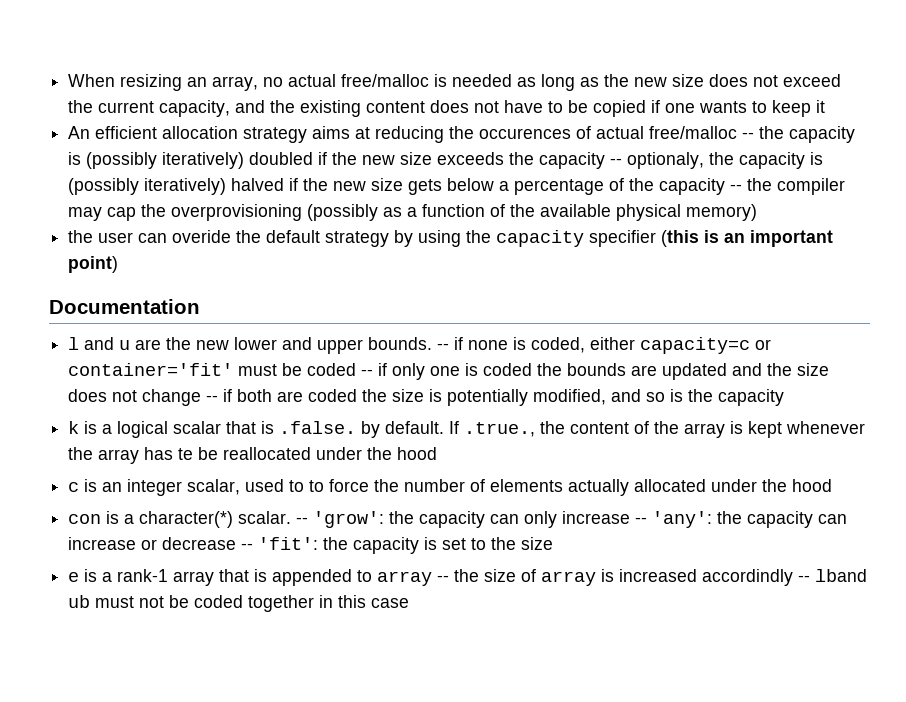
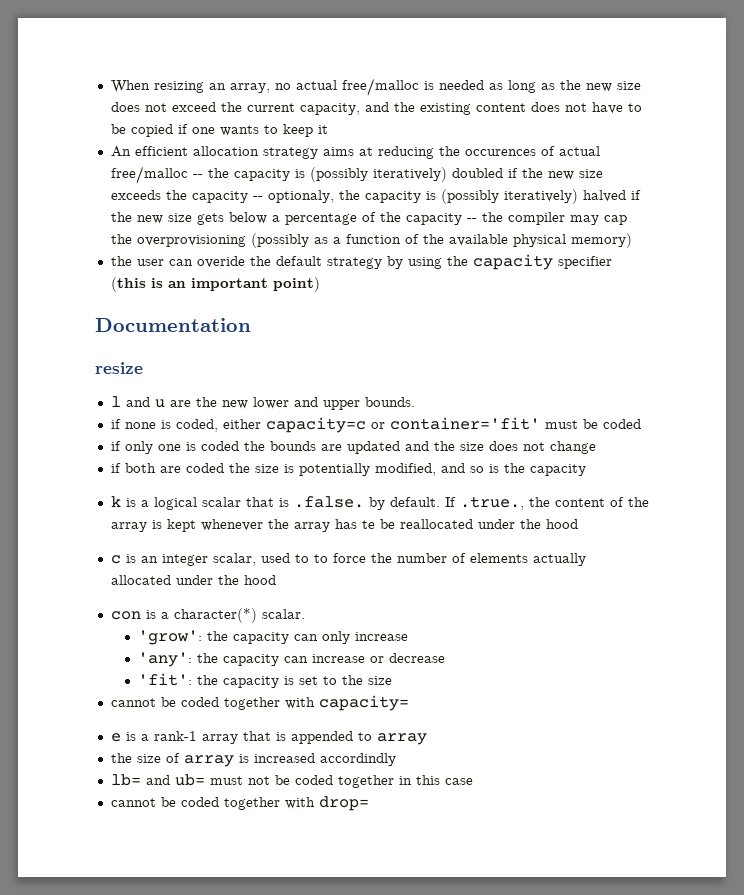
(200, 306) none -> [95,362,143,374] // resize
[437,343,450,350] -- -> (415, 402) //
[361,369,374,376] -- -> (641, 424) //
[206,395,219,402] -- -> (596, 447) //
[296,517,309,524] -- -> (305, 614) //
[635,517,648,524] -- -> (408, 636) //
[241,543,254,550] -- -> (445, 658) //
(554, 543) none -> [110,695,409,711] // cannot be coded together with capacity=
[437,575,450,582] -- -> (427, 739) //
[798,569,868,582] [68,595,91,608] -- lband ub -> [110,774,205,786] // lb= and ub=
(410, 603) none -> [110,796,369,811] // cannot be coded together with drop=

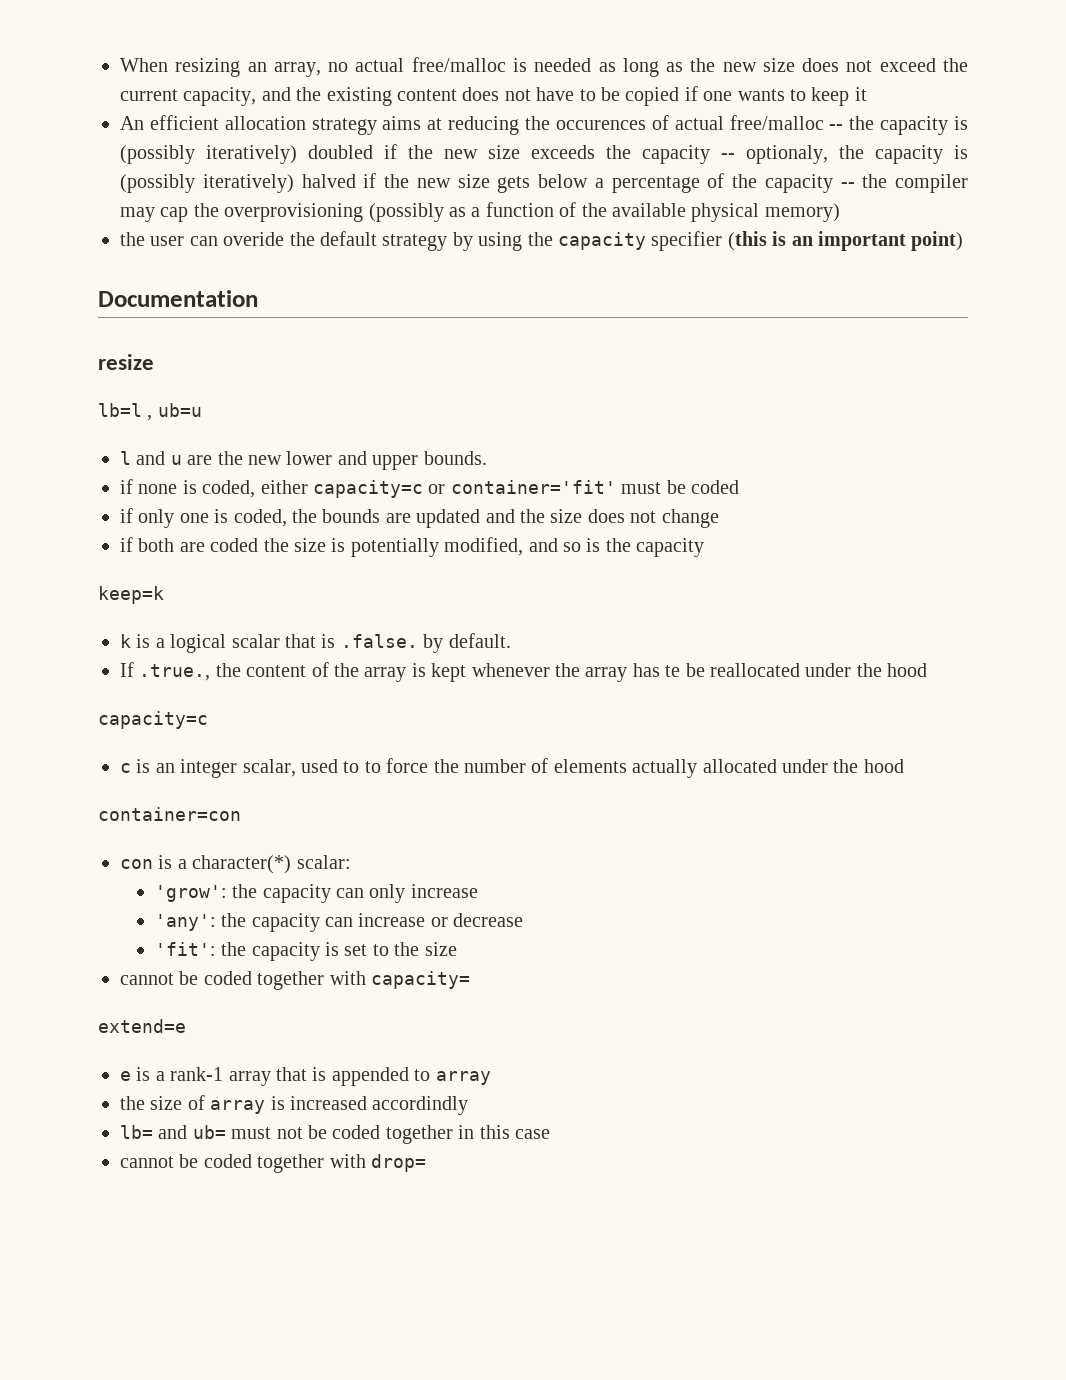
(143, 368) none -> [98,403,202,421] // lb=l , ub=u
[200,441,239,451] coded -> [233,509,287,527] coded,
(586, 470) none -> [98,586,164,604] // keep=k
(440, 502) none -> (511, 640) //
(578, 524) none -> [98,711,208,729] // capacity=c
(276, 580) none -> [98,807,241,821] // container=con
[261,609,305,619] scalar. -> [296,855,351,869] scalar:
(409, 703) none -> [98,1019,186,1033] // extend=e

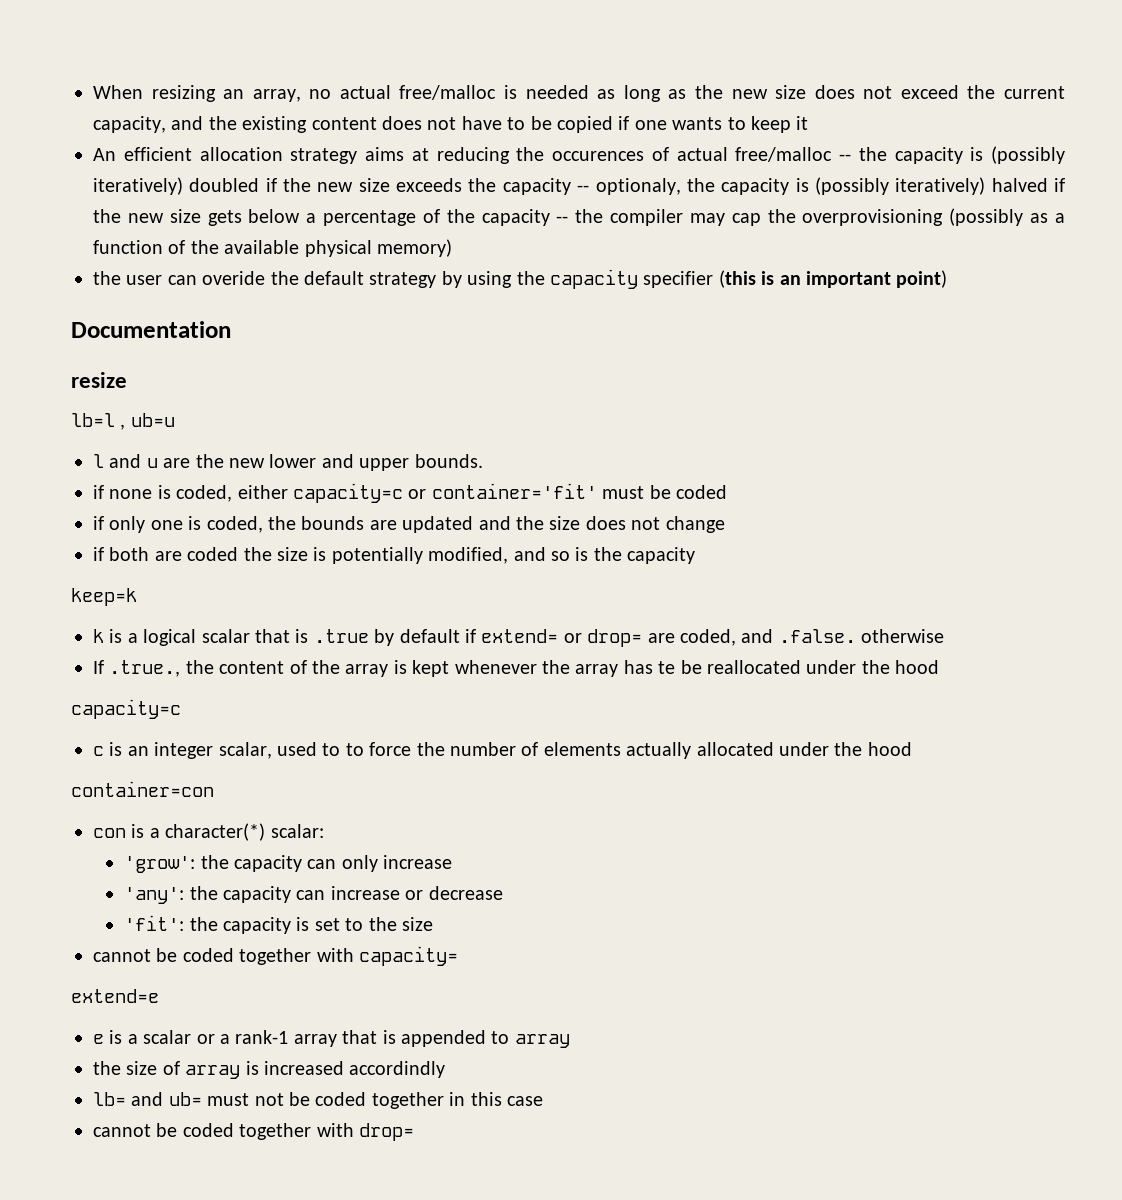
[340,633,511,653] .false. by default. -> [313,629,945,647] .true by default if extend= or drop= are coded, and .false. otherwise
(165, 1076) none -> [143,1030,231,1044] scalar or a

